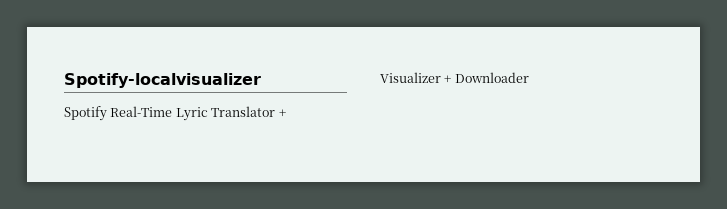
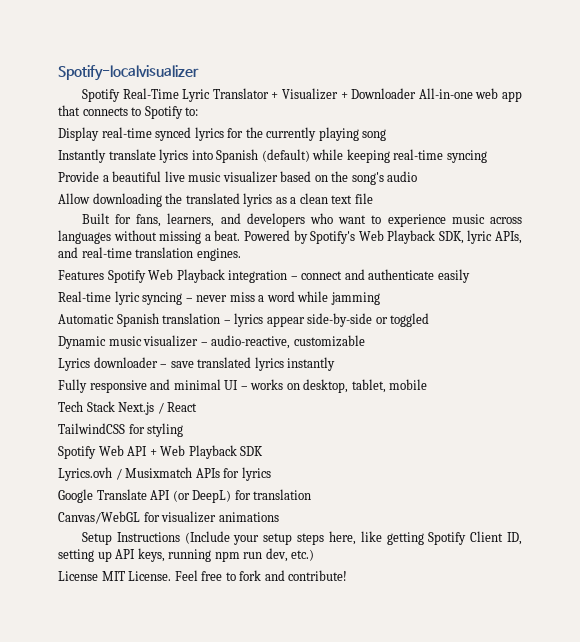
(529, 77) none -> [418,88,523,102] [58,105,199,119] [58,127,387,141] [58,149,487,163] [58,171,418,185] [58,193,373,207] [81,213,522,227] [58,230,522,244] [58,247,241,261] [58,269,470,283] [58,291,380,305] [58,313,430,327] [58,335,365,349] [58,357,336,371] [58,379,428,393] [58,401,198,415] [58,423,184,437] [58,445,264,459] [58,467,271,481] [58,489,312,503] [58,511,279,524] [81,531,522,545] [58,548,315,562] [58,570,348,581] All-in-one web app that connects to Spotify to: // Display real-time synced lyrics for the currently playing song // Instantly translate lyrics into Spanish (default) while keeping real-time syncing // Provide a beautiful live music visualizer based on the song's audio // Allow downloading the translated lyrics as a clean text file // Built for fans, learners, and developers who want to experience music across languages without missing a beat. Powered by Spotify's Web Playback SDK, lyric APIs, and real-time translation engines. // Features Spotify Web Playback integration – connect and authenticate easily // Real-time lyric syncing – never miss a word while jamming // Automatic Spanish translation – lyrics appear side-by-side or toggled // Dynamic music visualizer – audio-reactive, customizable // Lyrics downloader – save translated lyrics instantly // Fully responsive and minimal UI – works on desktop, tablet, mobile // Tech Stack Next.js / React // TailwindCSS for styling // Spotify Web API + Web Playback SDK // Lyrics.ovh / Musixmatch APIs for lyrics // Google Translate API (or DeepL) for translation // Canvas/WebGL for visualizer animations // Setup Instructions (Include your setup steps here, like getting Spotify Client ID, setting up API keys, running npm run dev, etc.) // License MIT License. Feel free to fork and contribute!

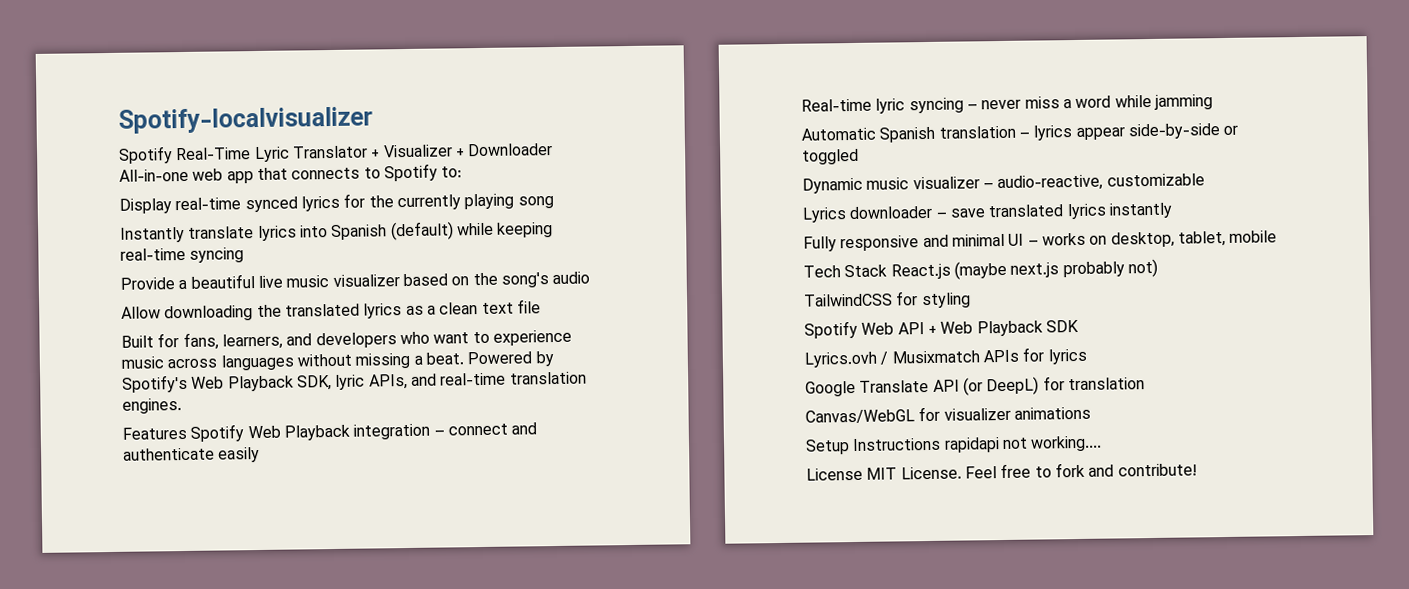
[118,402,198,415] Next.js / React -> [890,258,1158,280] React.js (maybe next.js probably not)
[184,531,522,545] [58,548,315,562] (Include your setup steps here, like getting Spotify Client ID, setting up API keys, running npm run dev, etc.) -> [943,435,1103,453] rapidapi not working....

